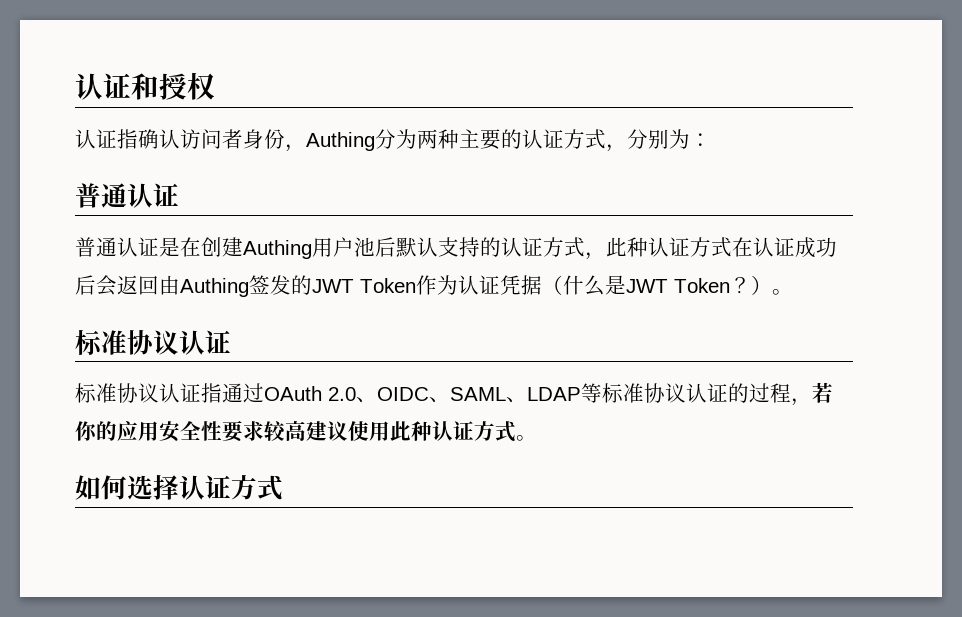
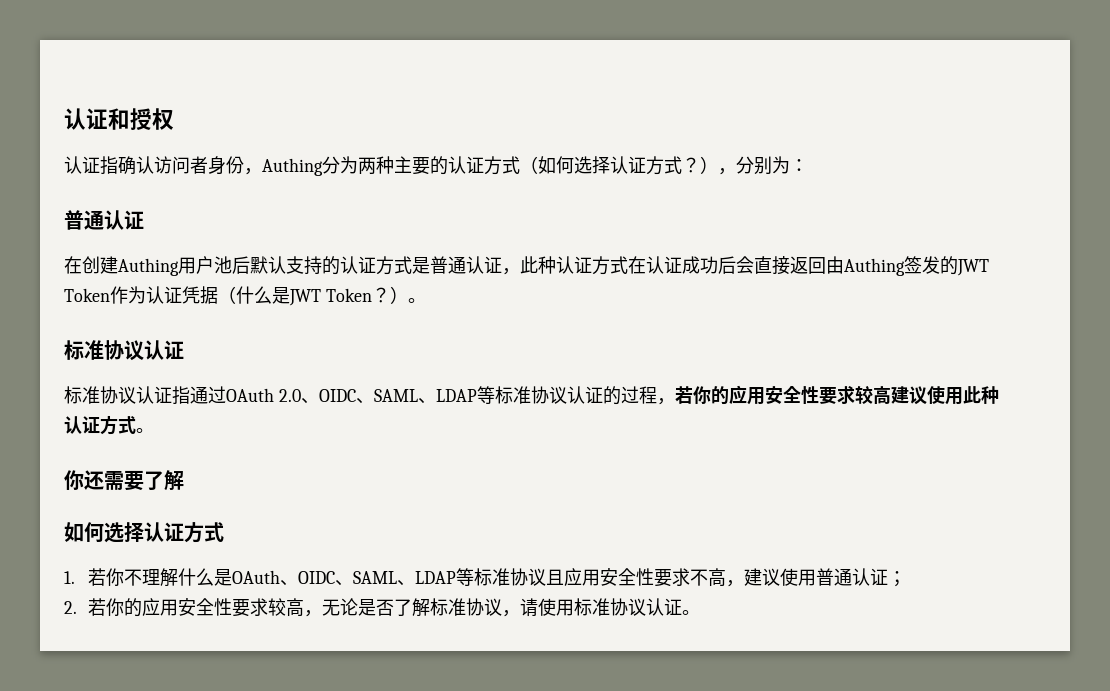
(606, 139) none -> [520,156,718,175] （如何选择认证方式？）
[75,237,180,257] 普通认证是 -> (144, 220) none
(585, 247) none -> [412,256,502,274] 是普通认证
(117, 285) none -> [754,256,790,275] 直接
[75,475,283,501] // 如何选择认证方式 -> [64,470,184,491] [64,522,224,543] [64,568,907,587] [64,598,701,617] // 你还需要了解 // 如何选择认证方式 // 1.若你不理解什么是OAuth、OIDC、SAML、LDAP等标准协议且应用安全性要求不高，建议使用普通认证； // 2.若你的应用安全性要求较高，无论是否了解标准协议，请使用标准协议认证。

